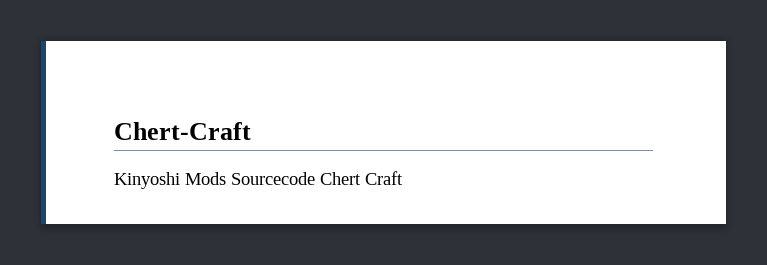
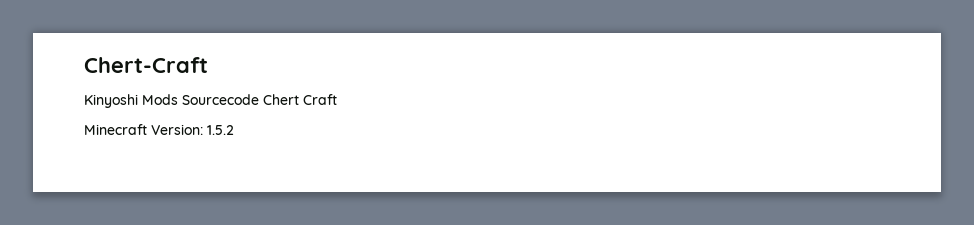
(403, 178) none -> [84,124,234,135] // Minecraft Version: 1.5.2

